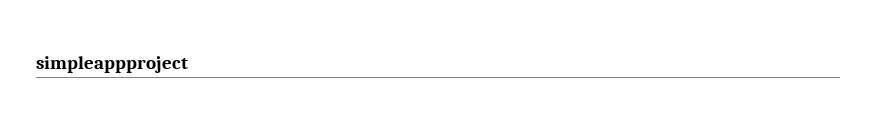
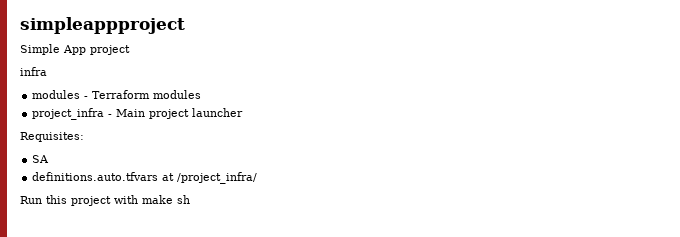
(188, 64) none -> [20,44,130,55] [20,67,47,76] [32,90,202,99] [32,108,244,120] [20,132,84,142] [32,155,50,163] [32,172,258,184] [20,195,190,206] // Simple App project // infra // modules - Terraform modules // project_infra - Main project launcher // Requisites: // SA // definitions.auto.tfvars at /project_infra/ // Run this project with make sh

